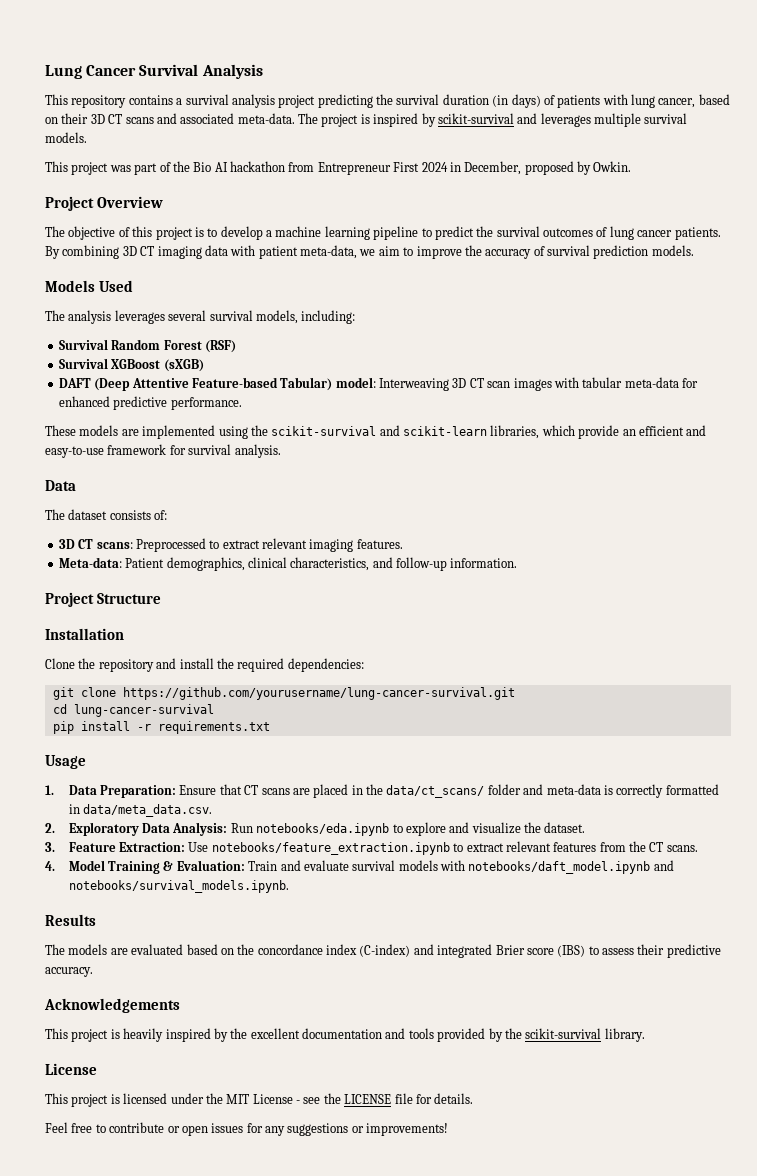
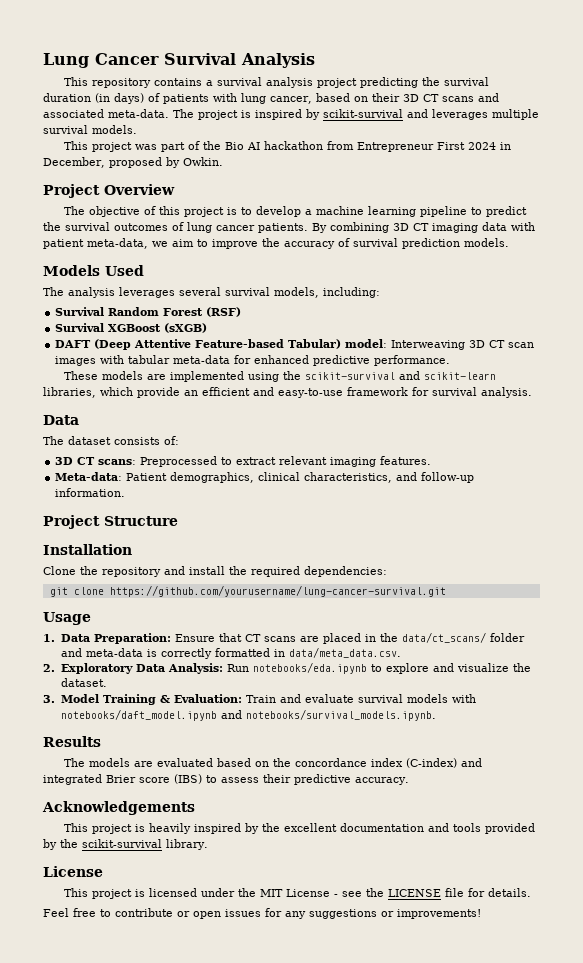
[52,704,214,717] [52,721,270,734] // cd lung-cancer-survival // pip install -r requirements.txt -> (446, 591) none
[68,841,698,855] [45,861,55,871] Feature Extraction: Use notebooks/feature_extraction.ipynb to extract relevant features from the CT scans. // 4. -> (55, 699) none

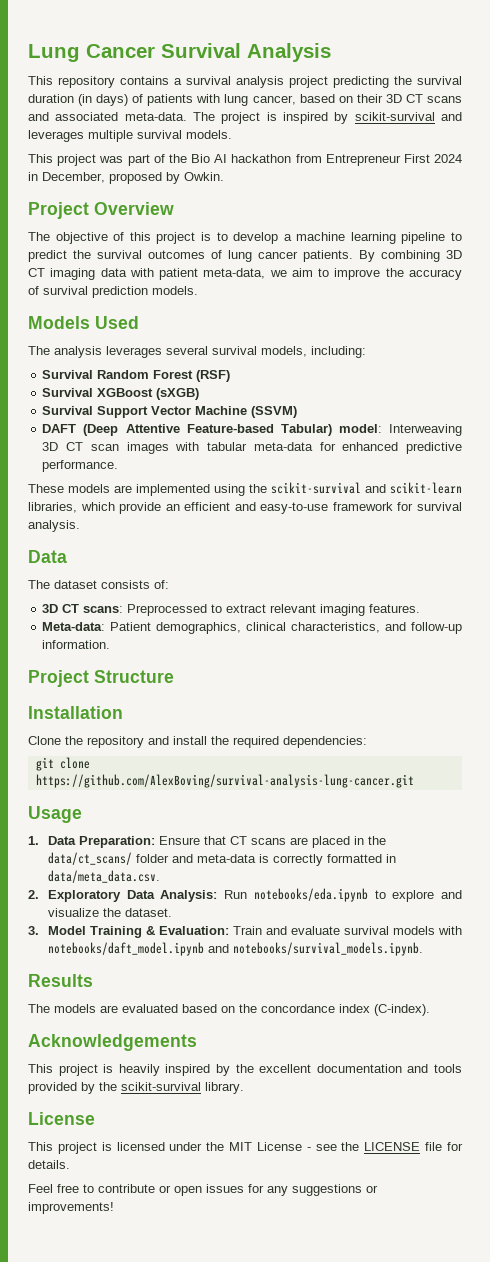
(208, 328) none -> [42,406,298,418] // Survival Support Vector Machine (SSVM)
[109,585,446,597] https://github.com/yourusername/lung-cancer-survival.git -> [35,774,414,788] https://github.com/AlexBoving/survival-analysis-lung-cancer.git
[405,758,482,768] [43,774,409,785] (C-index) and integrated Brier score (IBS) to assess their predictive accuracy. -> [374,1004,430,1016] (C-index).

